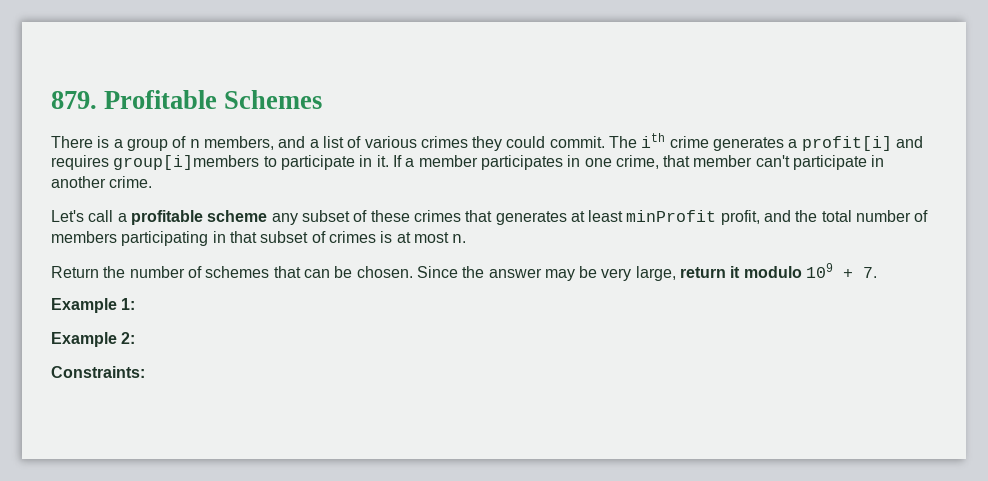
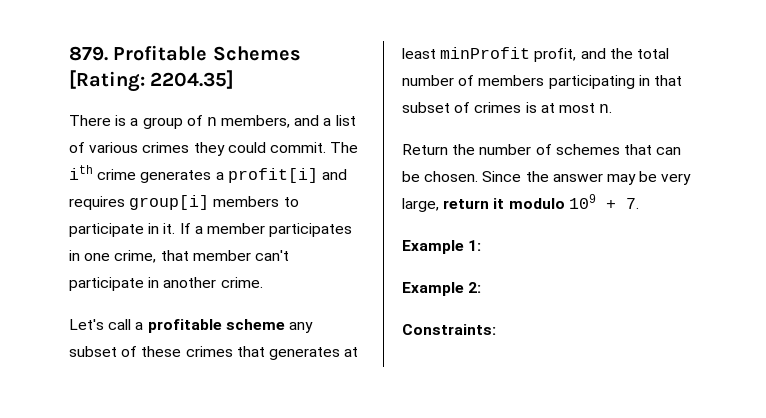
(323, 99) none -> [69,70,235,92] [Rating: 2204.35]
[113,155,260,170] group[i]members -> [129,195,280,210] group[i] members

